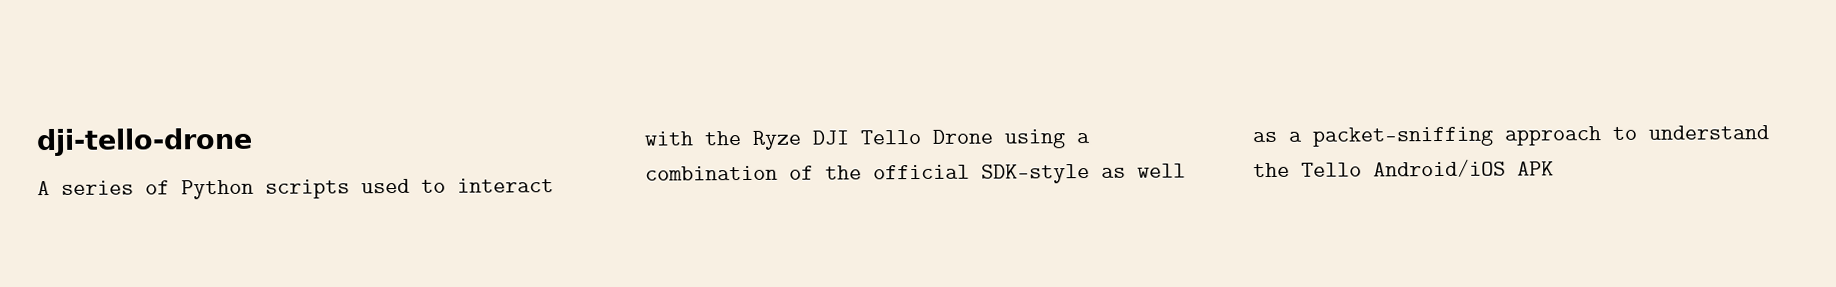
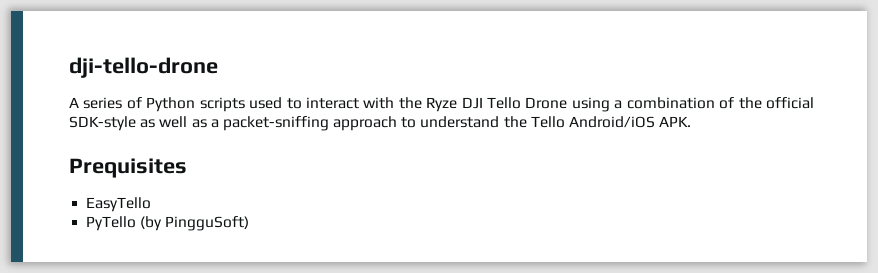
[1517,161,1554,176] APK -> [659,116,692,127] [69,158,187,178] [86,197,152,212] [86,216,250,231] APK. // Prequisites // EasyTello // PyTello (by PingguSoft)

